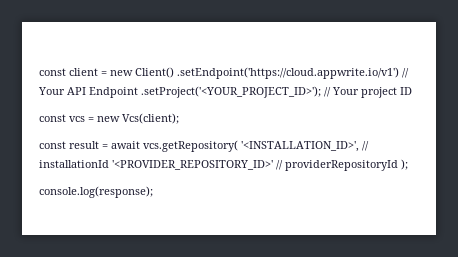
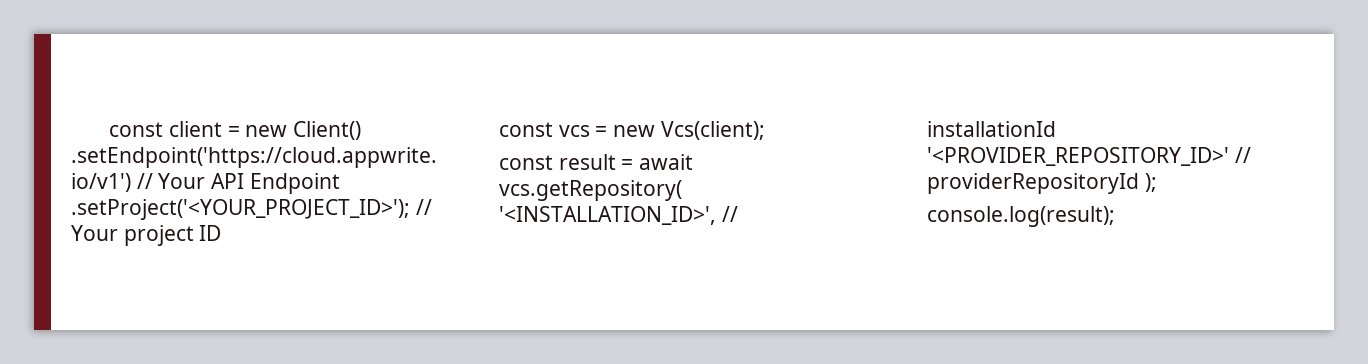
[39,186,153,198] console.log(response); -> [927,206,1115,227] console.log(result);

